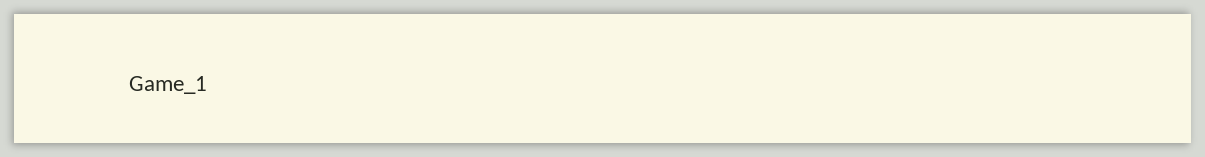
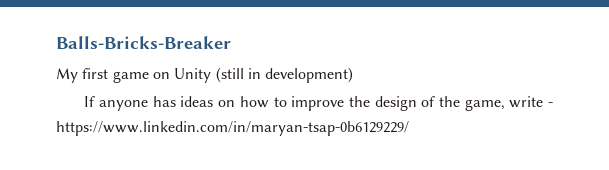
[129,76,207,94] Game_1 -> [56,36,231,49] [56,67,354,83] [84,96,553,111] [56,121,409,136] Balls-Bricks-Breaker // My first game on Unity (still in development) // If anyone has ideas on how to improve the design of the game, write - https://www.linkedin.com/in/maryan-tsap-0b6129229/

